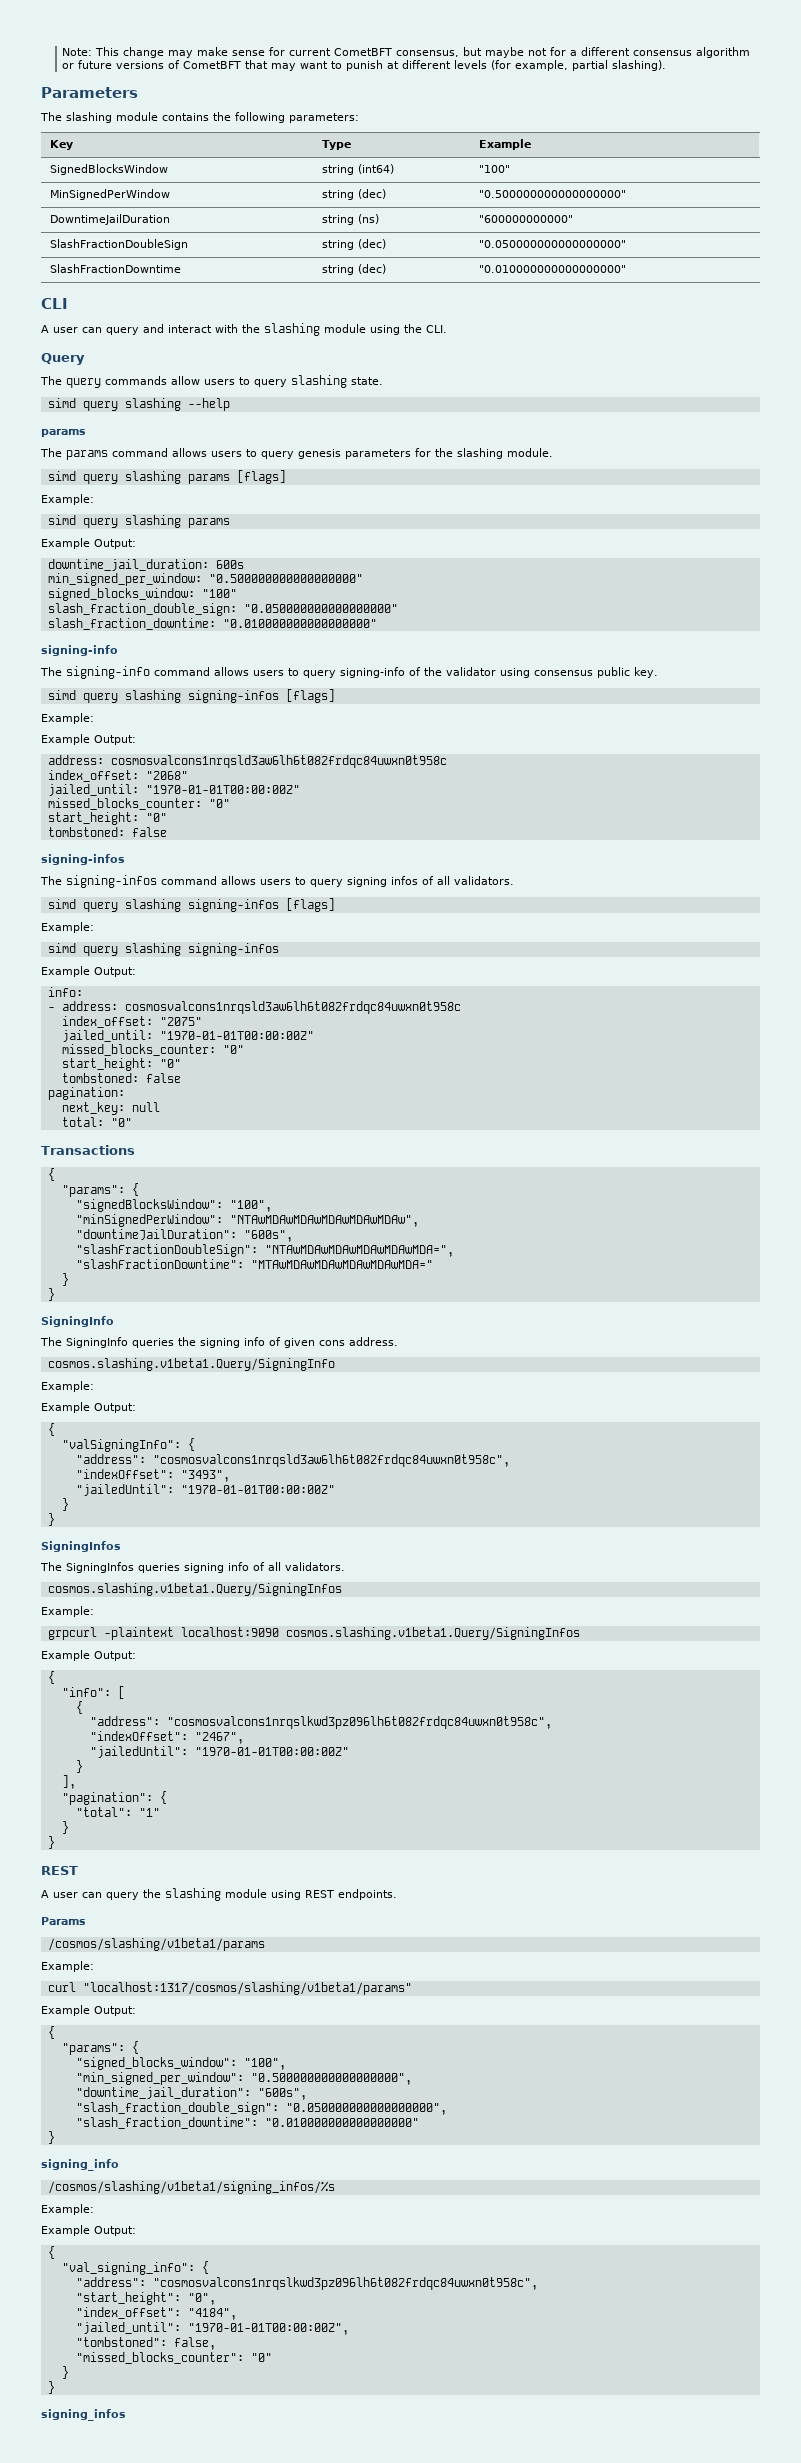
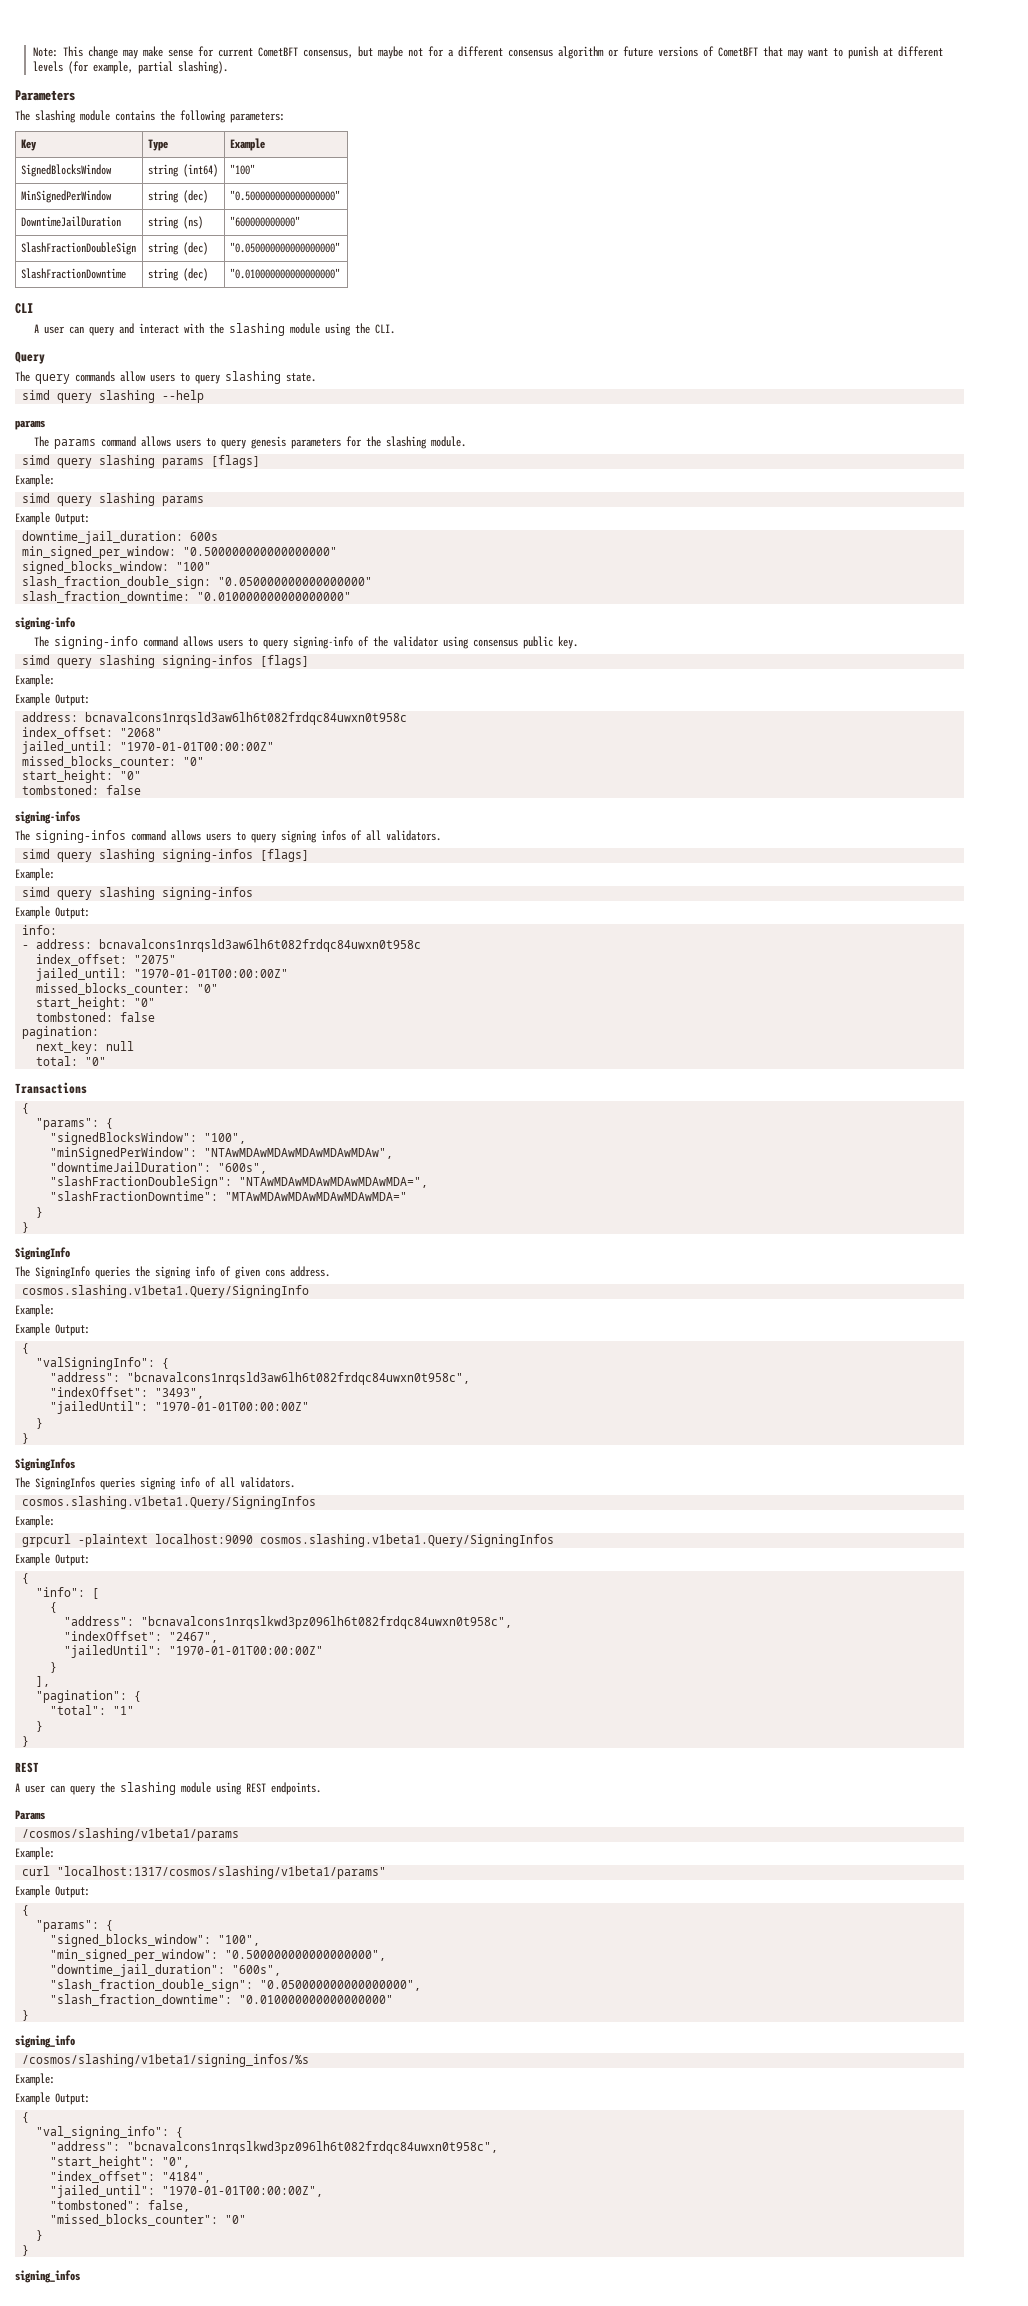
[110,755,447,768] cosmosvalcons1nrqsld3aw6lh6t082frdqc84uwxn0t958c -> [85,712,408,725] bcnavalcons1nrqsld3aw6lh6t082frdqc84uwxn0t958c
[124,1001,461,1014] cosmosvalcons1nrqsld3aw6lh6t082frdqc84uwxn0t958c -> [99,939,422,952] bcnavalcons1nrqsld3aw6lh6t082frdqc84uwxn0t958c
[152,1454,510,1467] "cosmosvalcons1nrqsld3aw6lh6t082frdqc84uwxn0t958c", -> [127,1372,471,1385] "bcnavalcons1nrqsld3aw6lh6t082frdqc84uwxn0t958c",
[166,1716,552,1729] "cosmosvalcons1nrqslkwd3pz096lh6t082frdqc84uwxn0t958c", -> [141,1616,513,1629] "bcnavalcons1nrqslkwd3pz096lh6t082frdqc84uwxn0t958c",
[152,2277,538,2290] "cosmosvalcons1nrqslkwd3pz096lh6t082frdqc84uwxn0t958c", -> [127,2141,499,2154] "bcnavalcons1nrqslkwd3pz096lh6t082frdqc84uwxn0t958c",

